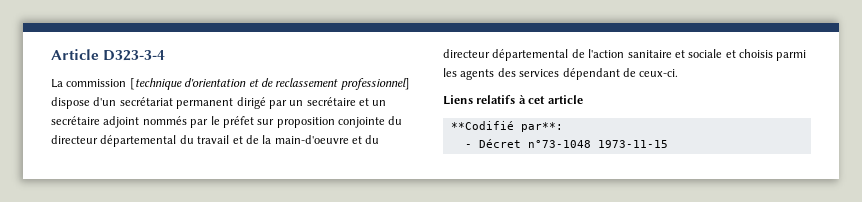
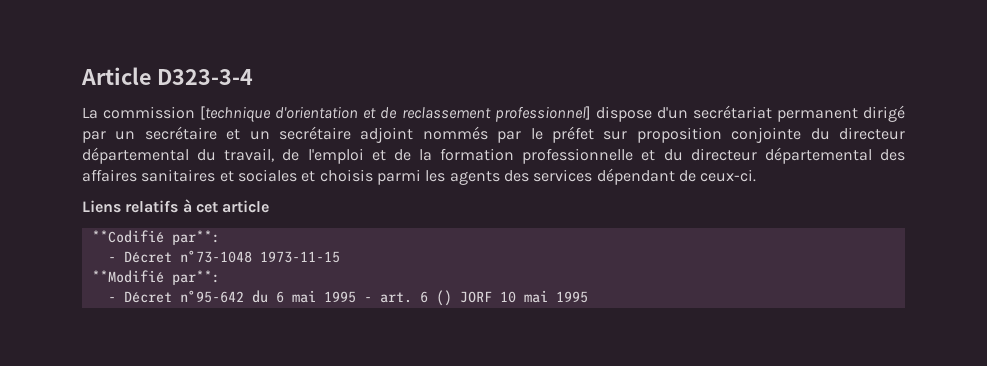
[197,135,230,144] travail -> [224,148,364,164] travail, de l'emploi
[274,135,349,144] main-d'oeuvre -> [440,148,634,164] formation professionnelle
[571,49,723,58] de l'action sanitaire et sociale -> [880,149,905,161] [82,169,297,182] des affaires sanitaires et sociales
(668, 144) none -> [91,270,220,285] [107,290,588,306] // **Modifié par**: // - Décret n°95-642 du 6 mai 1995 - art. 6 () JORF 10 mai 1995

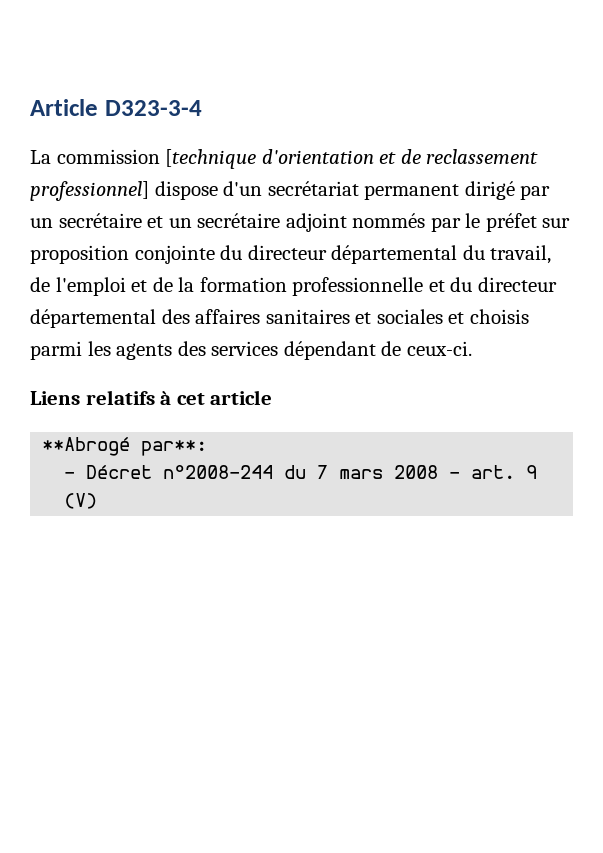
[91,230,220,245] [107,250,340,263] [91,270,220,285] [107,290,588,306] **Codifié par**: // - Décret n°73-1048 1973-11-15 // **Modifié par**: // - Décret n°95-642 du 6 mai 1995 - art. 6 () JORF 10 mai 1995 -> [42,437,208,456] [64,465,538,479] [64,493,98,509] **Abrogé par**: // - Décret n°2008-244 du 7 mars 2008 - art. 9 (V)

